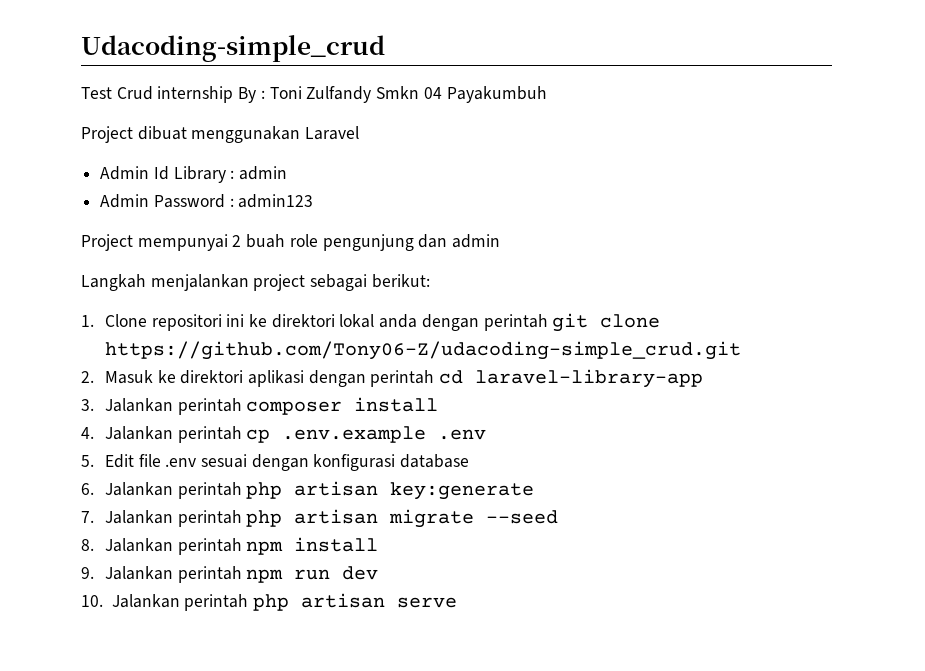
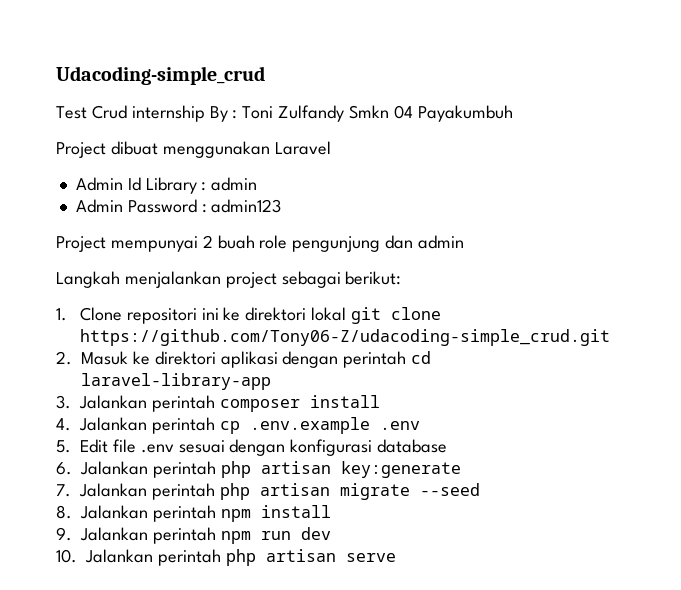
[379,314,548,331] anda dengan perintah -> (347, 314) none

